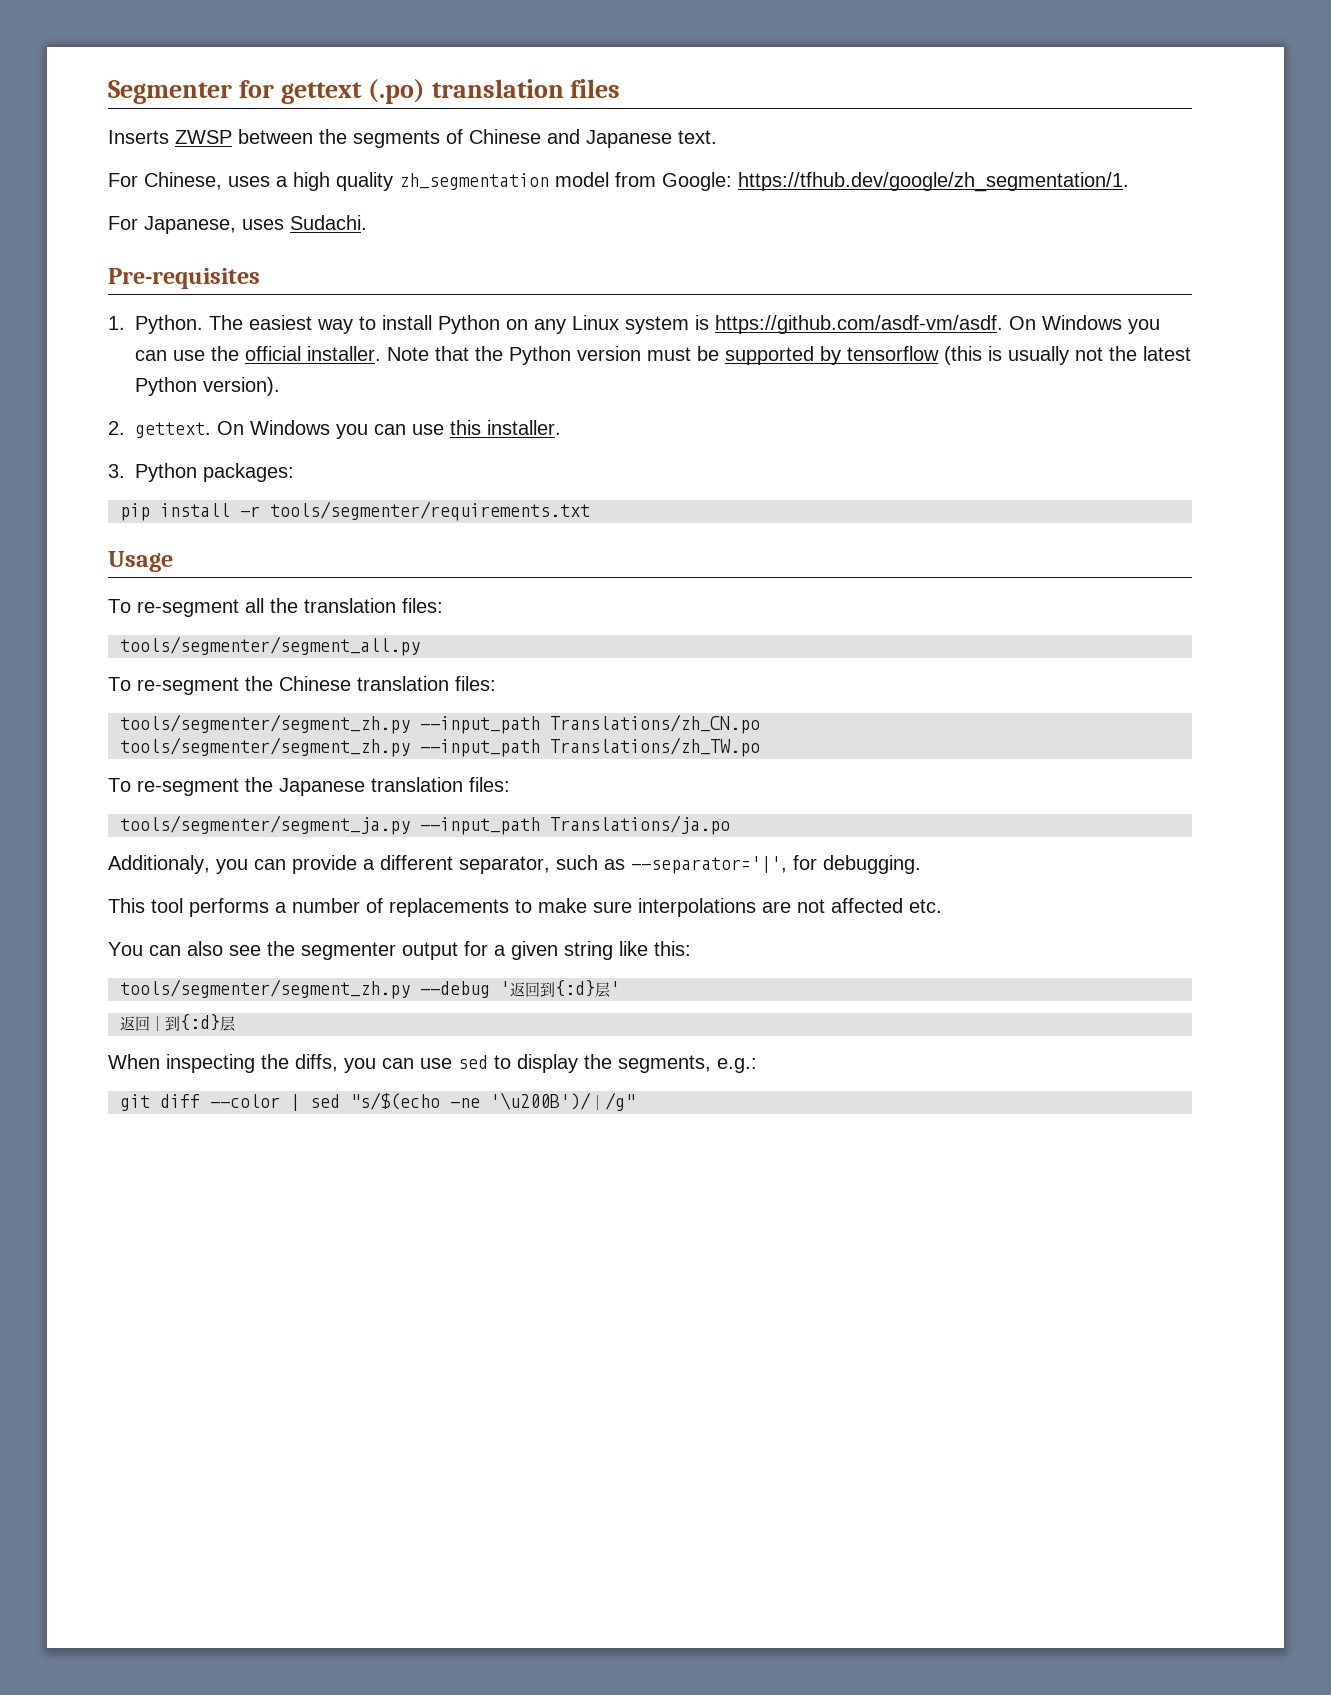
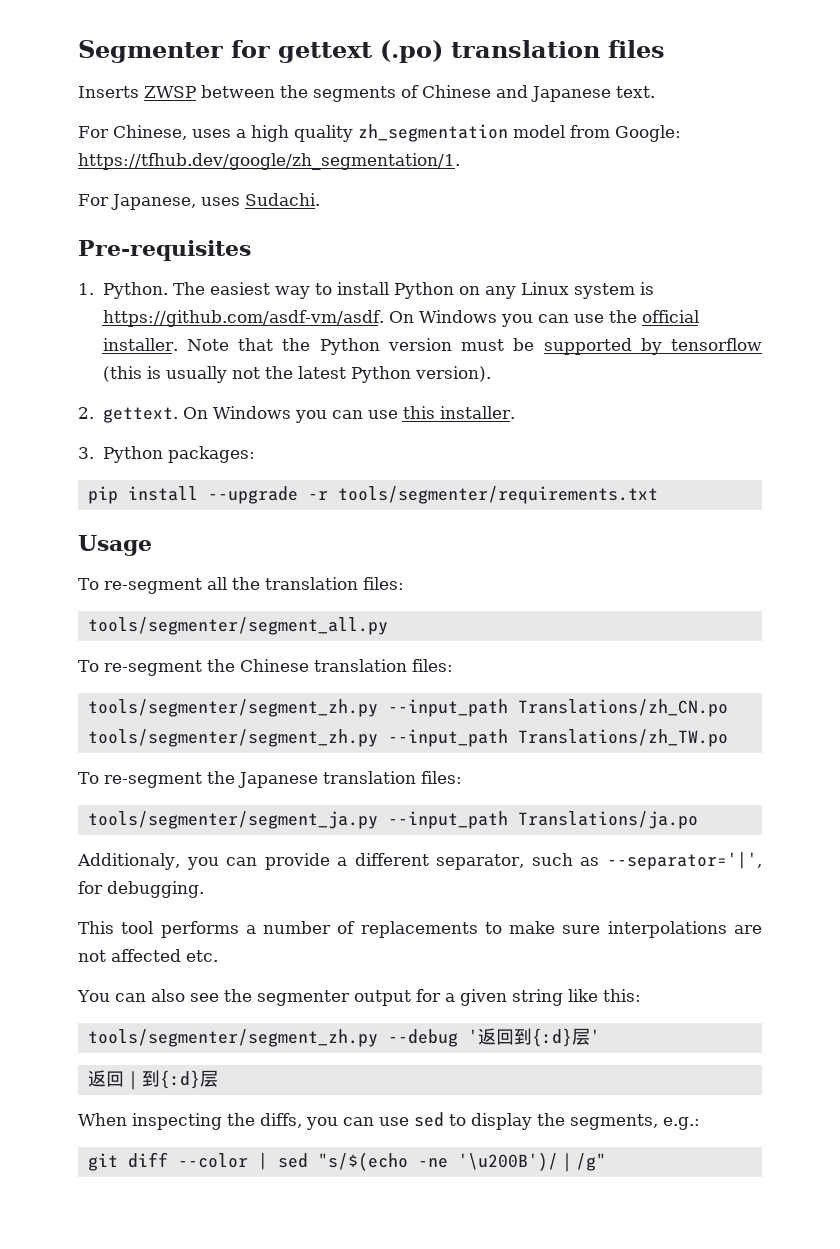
(230, 510) none -> [208,486,299,504] --upgrade

